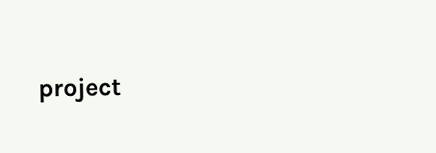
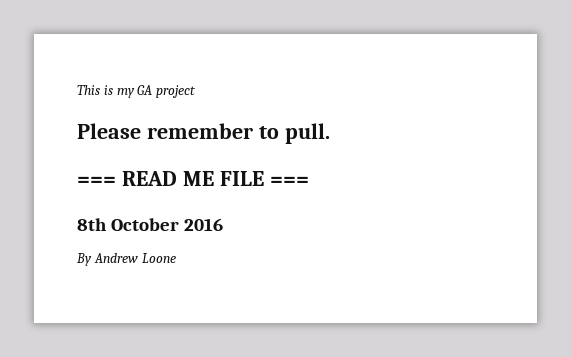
[38,76,122,104] project -> [77,85,197,98] [77,123,330,144] [77,171,309,186] [77,218,224,231] [76,253,176,266] This is my GA project // Please remember to pull. // === READ ME FILE === // 8th October 2016 // By Andrew Loone

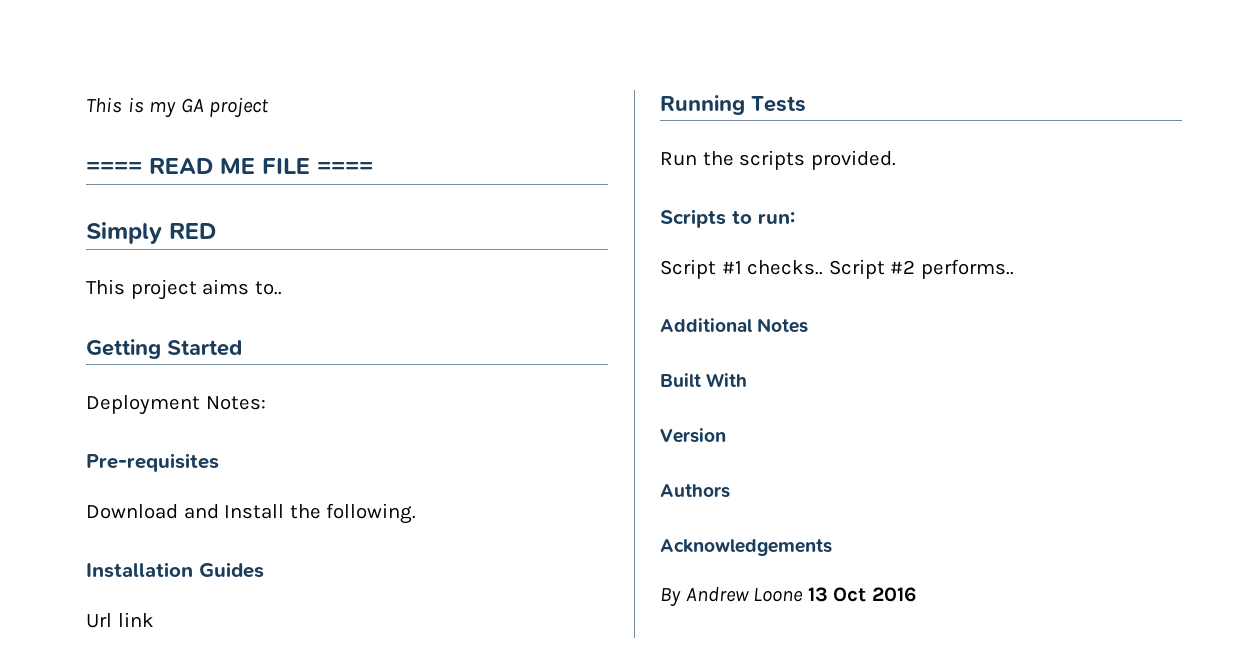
[77,123,330,144] [77,171,309,186] [77,218,224,231] Please remember to pull. // === READ ME FILE === // 8th October 2016 -> [86,158,373,174] [86,222,216,244] [86,279,282,300] [86,339,242,359] [86,395,266,415] [86,453,219,472] [86,503,417,524] [86,562,264,578] [86,612,154,628] [660,95,806,115] [660,150,896,170] [660,209,795,228] [660,259,1014,279] [660,318,809,333] [660,373,748,387] [660,428,726,443] [660,484,730,498] [660,539,832,556] ==== READ ME FILE ==== // Simply RED // This project aims to.. // Getting Started // Deployment Notes: // Pre-requisites // Download and Install the following. // Installation Guides // Url link // Running Tests // Run the scripts provided. // Scripts to run: // Script #1 checks.. Script #2 performs.. // Additional Notes // Built With // Version // Authors // Acknowledgements
(176, 258) none -> [807,587,916,602] 13 Oct 2016

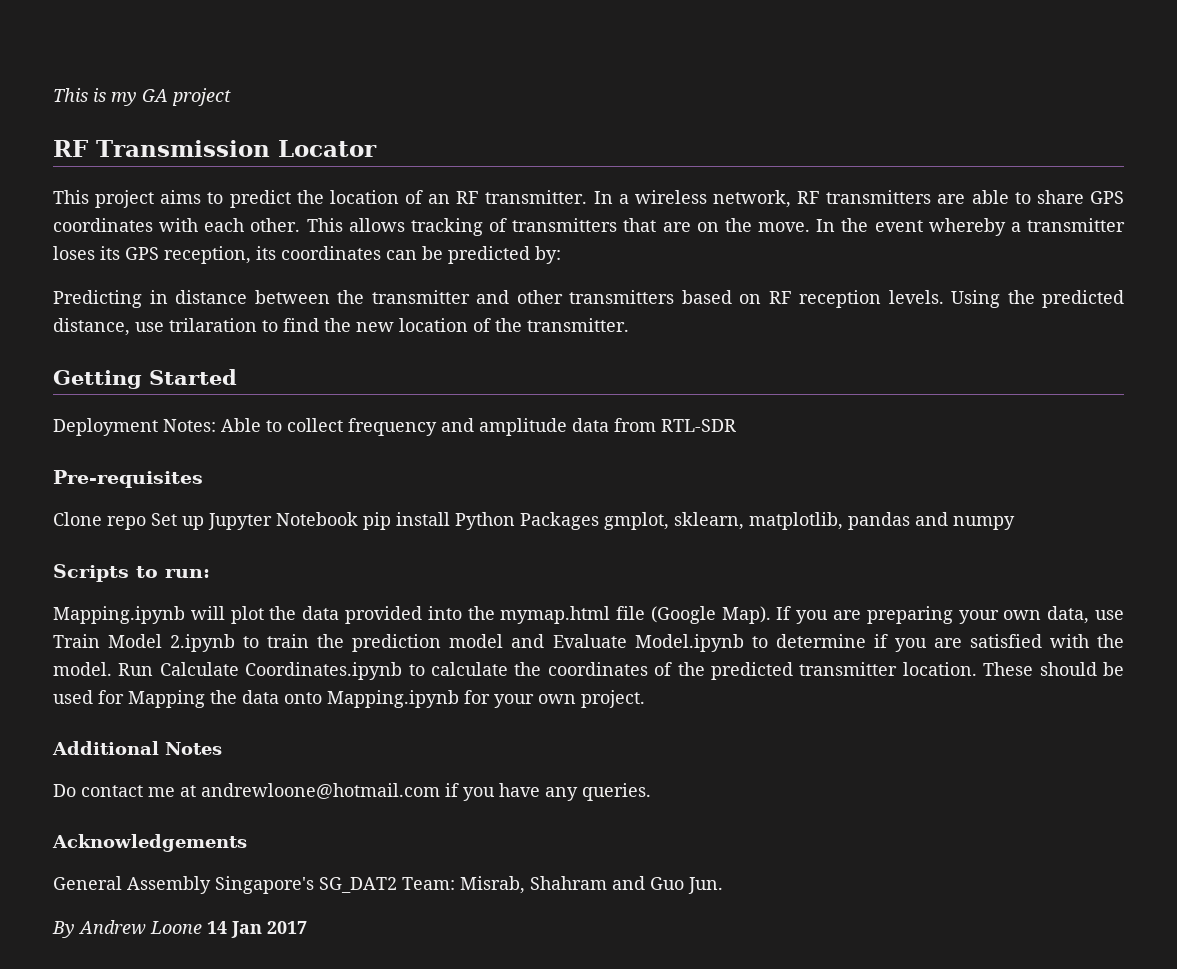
[86,158,373,174] [86,222,216,244] [86,279,282,300] [86,339,242,359] [86,395,266,415] [86,453,219,472] [86,503,417,524] [86,562,264,578] [86,612,154,628] [660,95,806,115] [660,150,896,170] [660,209,795,228] [660,259,1014,279] [660,318,809,333] [660,373,748,387] [660,428,726,443] [660,484,730,498] [660,539,832,556] ==== READ ME FILE ==== // Simply RED // This project aims to.. // Getting Started // Deployment Notes: // Pre-requisites // Download and Install the following. // Installation Guides // Url link // Running Tests // Run the scripts provided. // Scripts to run: // Script #1 checks.. Script #2 performs.. // Additional Notes // Built With // Version // Authors // Acknowledgements -> [53,140,377,157] [53,190,1124,208] [53,218,1125,236] [53,246,561,264] [53,290,1124,308] [53,318,629,336] [53,369,237,389] [53,418,736,436] [53,470,203,488] [53,512,1015,530] [53,564,210,582] [53,606,1124,624] [53,634,1124,652] [53,662,1124,680] [53,690,645,708] [52,741,222,755] [53,783,651,801] [52,834,247,852] [53,876,723,894] RF Transmission Locator // This project aims to predict the location of an RF transmitter. In a wireless network, RF transmitters are able to share GPS coordinates with each other. This allows tracking of transmitters that are on the move. In the event whereby a transmitter loses its GPS reception, its coordinates can be predicted by: // Predicting in distance between the transmitter and other transmitters based on RF reception levels. Using the predicted distance, use trilaration to find the new location of the transmitter. // Getting Started // Deployment Notes: Able to collect frequency and amplitude data from RTL-SDR // Pre-requisites // Clone repo Set up Jupyter Notebook pip install Python Packages gmplot, sklearn, matplotlib, pandas and numpy // Scripts to run: // Mapping.ipynb will plot the data provided into the mymap.html file (Google Map). If you are preparing your own data, use Train Model 2.ipynb to train the prediction model and Evaluate Model.ipynb to determine if you are satisfied with the model. Run Calculate Coordinates.ipynb to calculate the coordinates of the predicted transmitter location. These should be used for Mapping the data onto Mapping.ipynb for your own project. // Additional Notes // Do contact me at andrewloone@hotmail.com if you have any queries. // Acknowledgements // General Assembly Singapore's SG_DAT2 Team: Misrab, Shahram and Guo Jun.
[807,587,916,602] 13 Oct 2016 -> [207,921,307,938] 14 Jan 2017

